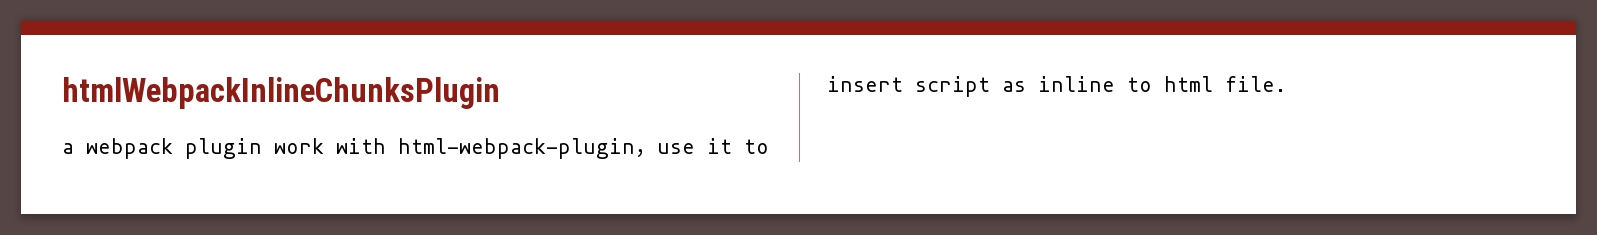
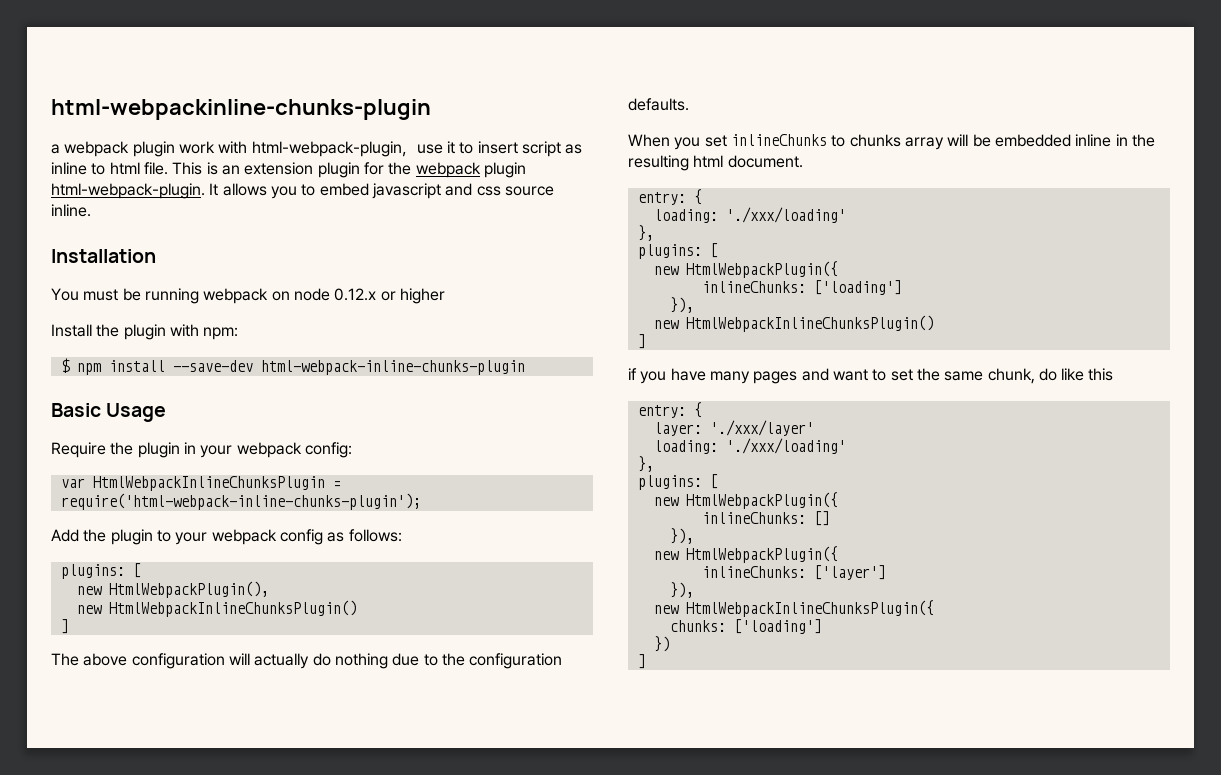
[62,77,500,109] htmlWebpackInlineChunksPlugin -> [51,99,431,120] html-webpackinline-chunks-plugin
(1286, 84) none -> [172,162,526,178] [51,183,554,199] [51,204,91,217] [51,249,156,263] [51,288,445,304] [51,324,239,340] [60,358,525,375] [51,403,167,422] [51,442,352,458] [60,476,341,491] [60,493,421,510] [51,529,402,545] [60,563,141,579] [76,581,269,598] [76,600,357,617] [60,619,69,634] [51,653,563,669] [628,98,689,111] [628,134,1155,150] [628,155,803,171] [637,189,702,205] [653,207,846,223] [637,225,654,241] [637,243,718,259] [653,261,838,278] [701,280,902,295] [669,297,694,313] [653,315,934,332] [637,334,646,349] [628,368,1114,384] [637,402,702,418] [653,420,814,436] [653,438,846,454] [637,456,654,472] [637,474,718,490] [653,492,838,509] [701,511,830,526] [669,528,694,544] [653,546,838,563] [701,565,886,580] [669,582,694,598] [653,600,934,617] [669,619,822,634] [653,636,670,652] [637,654,646,669] This is an extension plugin for the webpack plugin html-webpack-plugin. It allows you to embed javascript and css source inline. // Installation // You must be running webpack on node 0.12.x or higher // Install the plugin with npm: // $ npm install --save-dev html-webpack-inline-chunks-plugin // Basic Usage // Require the plugin in your webpack config: // var HtmlWebpackInlineChunksPlugin = require('html-webpack-inline-chunks-plugin'); // Add the plugin to your webpack config as follows: // plugins: [ // new HtmlWebpackPlugin(), // new HtmlWebpackInlineChunksPlugin() // ] // The above configuration will actually do nothing due to the configuration defaults. // When you set inlineChunks to chunks array will be embedded inline in the resulting html document. // entry: { // loading: './xxx/loading' // }, // plugins: [ // new HtmlWebpackPlugin({ // inlineChunks: ['loading'] // }), // new HtmlWebpackInlineChunksPlugin() // ] // if you have many pages and want to set the same chunk, do like this // entry: { // layer: './xxx/layer' // loading: './xxx/loading' // }, // plugins: [ // new HtmlWebpackPlugin({ // inlineChunks: [] // }), // new HtmlWebpackPlugin({ // inlineChunks: ['layer'] // }), // new HtmlWebpackInlineChunksPlugin({ // chunks: ['loading'] // }) // ]

